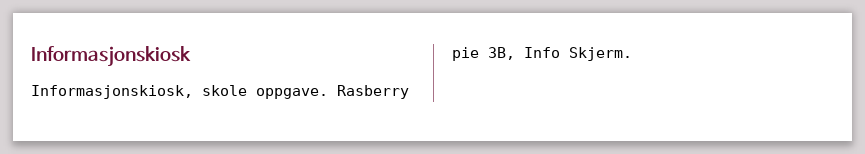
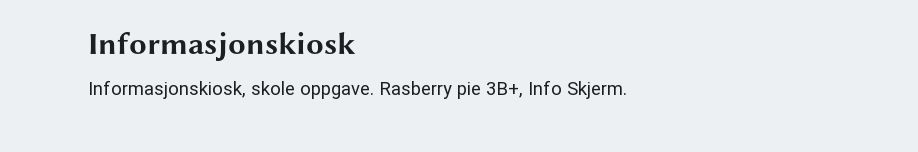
[488,47,515,60] 3B, -> [486,82,523,98] 3B+,

